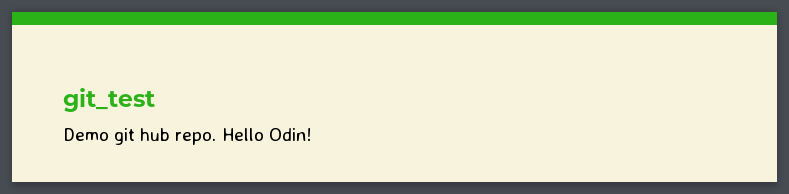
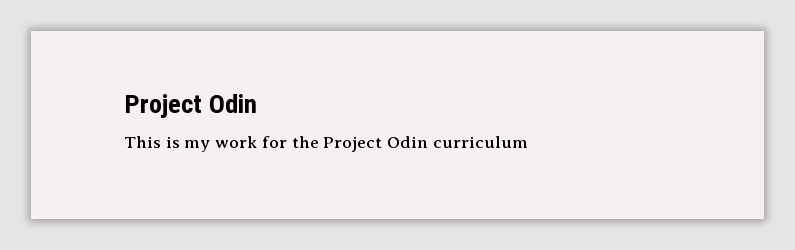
[63,88,155,112] [63,128,312,145] git_test // Demo git hub repo. Hello Odin! -> [124,94,258,118] [124,136,528,152] Project Odin // This is my work for the Project Odin curriculum

